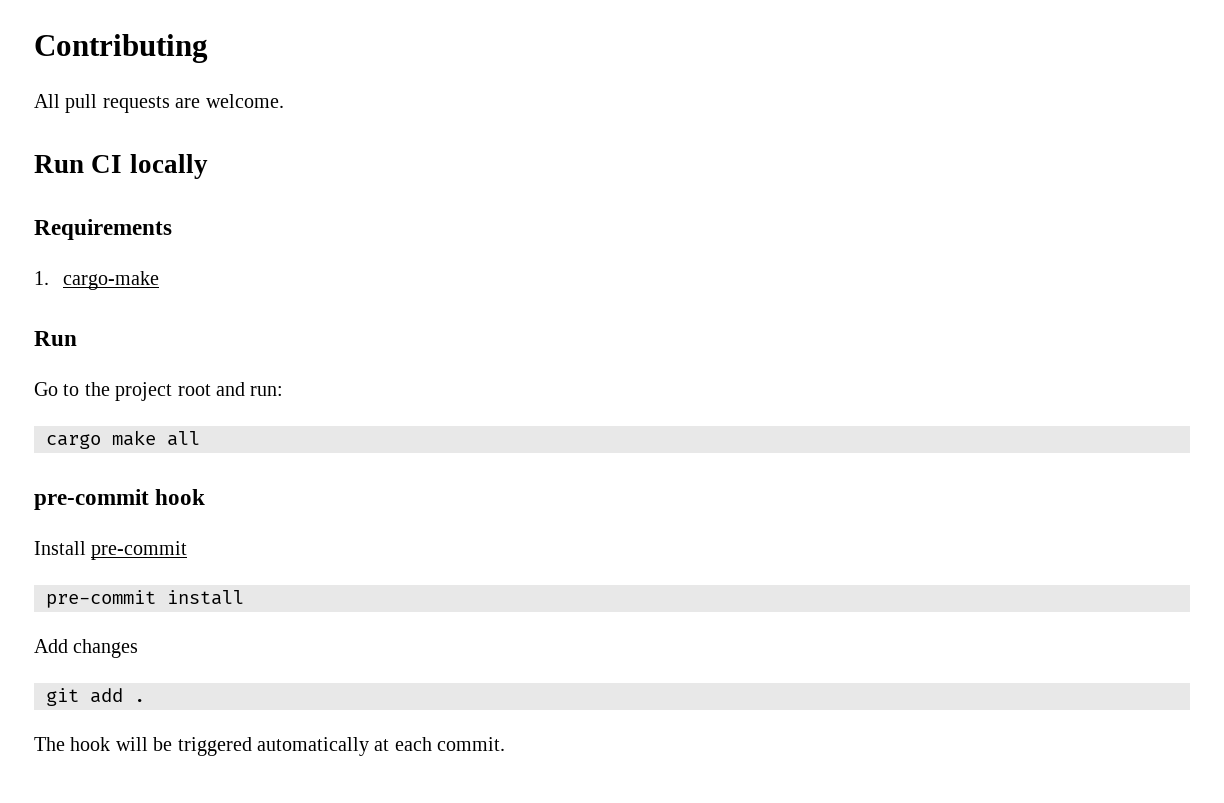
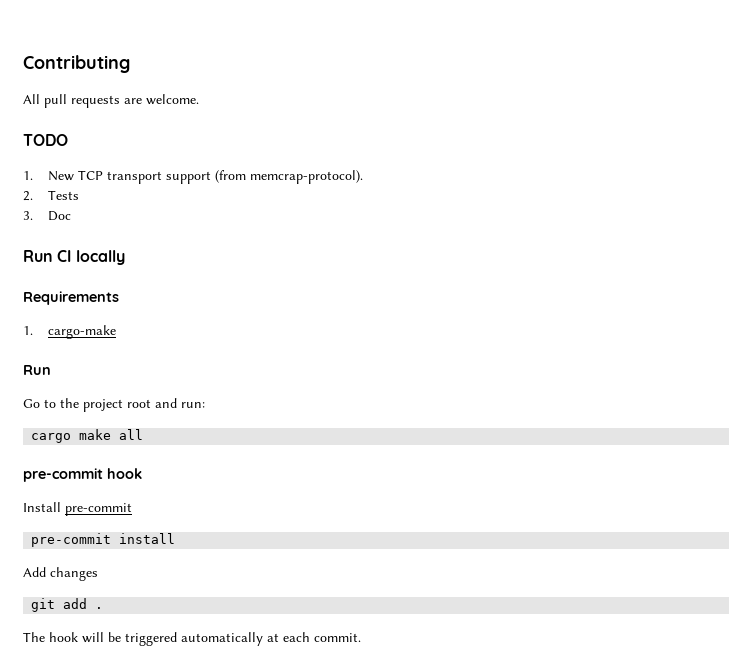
(284, 101) none -> [23,134,68,146] [23,170,363,184] [23,190,79,201] [23,211,71,221] // TODO // 1. New TCP transport support (from memcrap-protocol). // 2. Tests // 3. Doc

